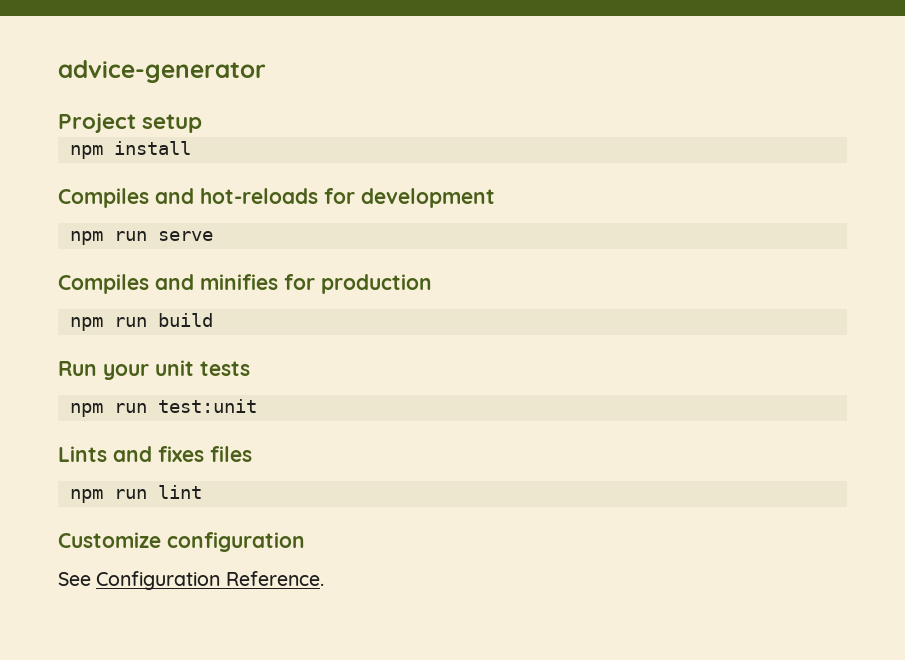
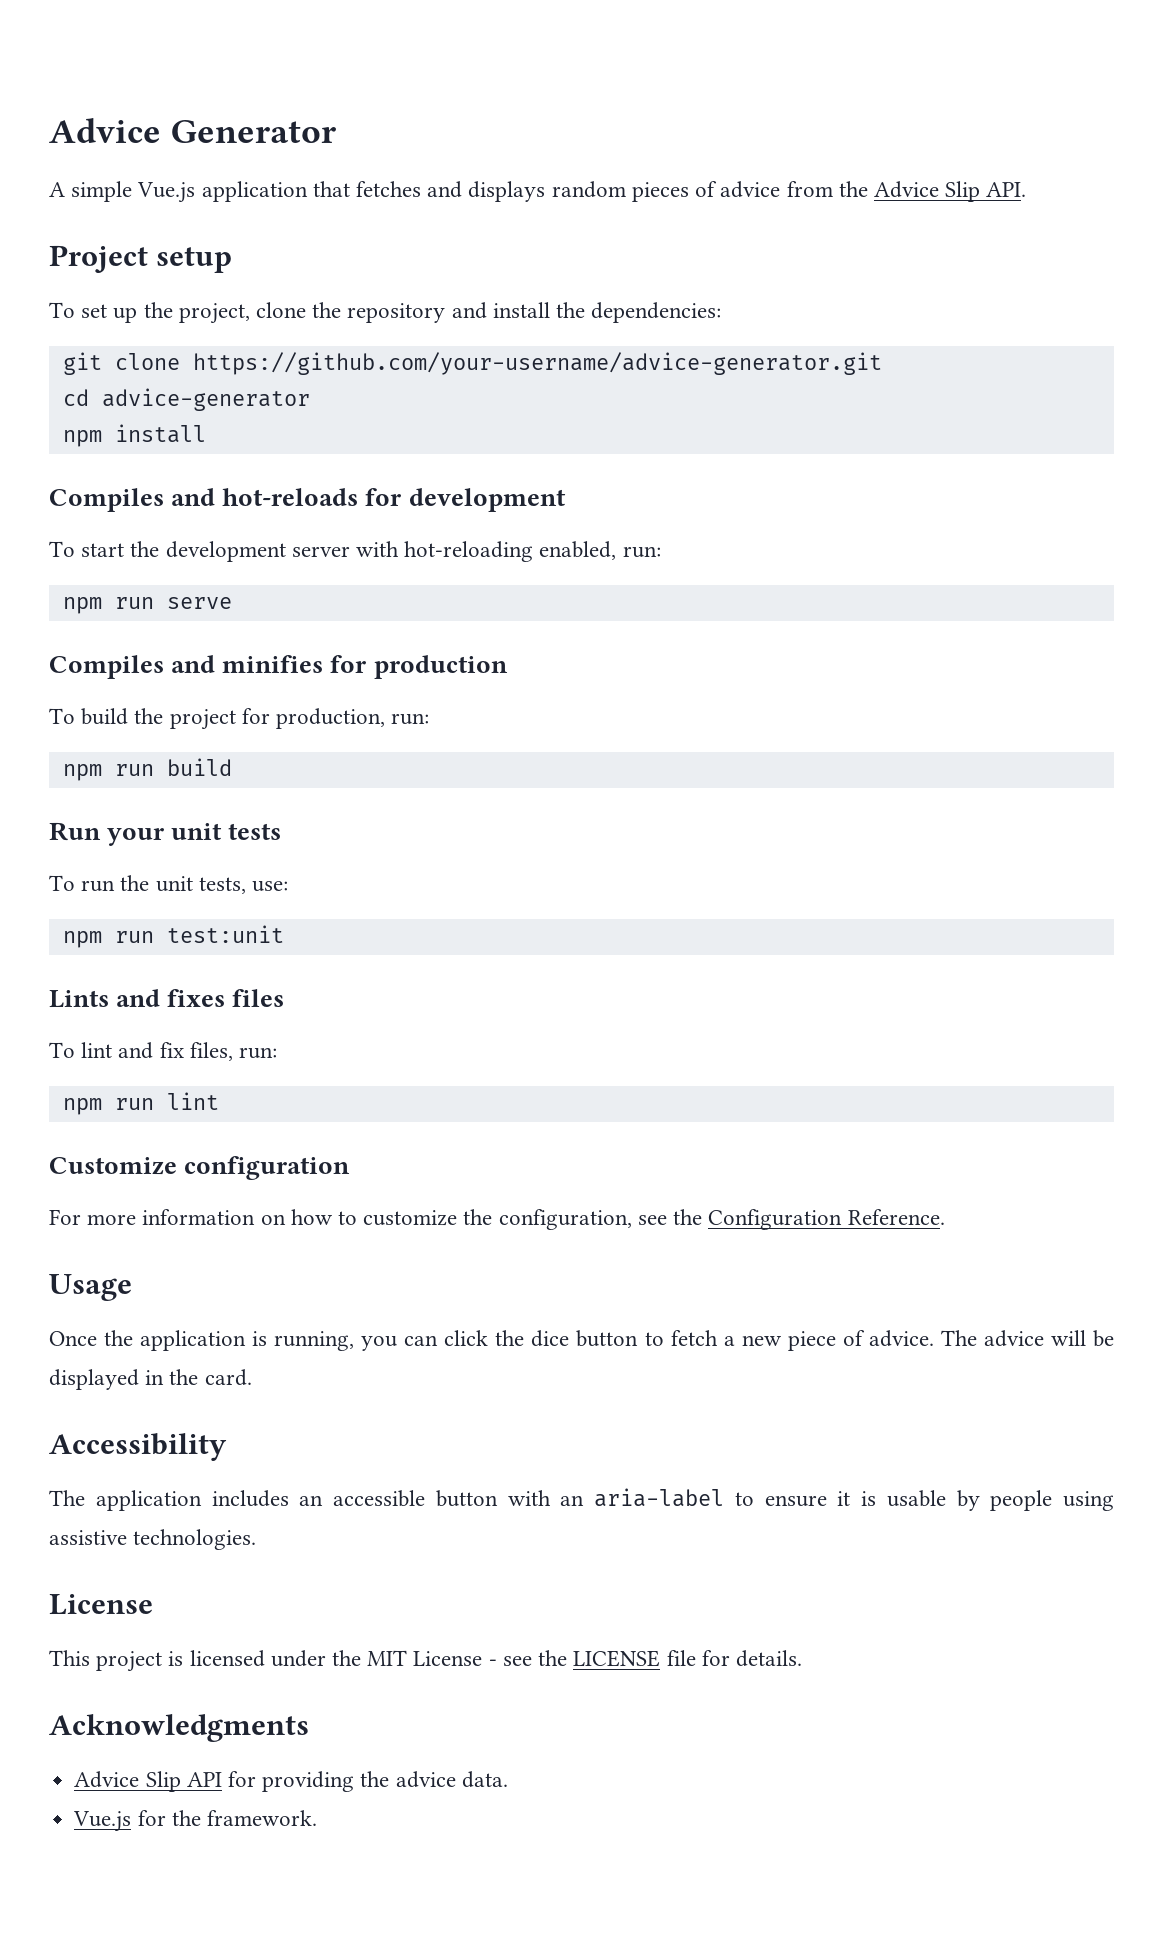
[58,60,266,83] [58,113,203,133] advice-generator // Project setup -> [49,118,336,143] [49,181,1027,203] [49,245,233,273] [49,302,722,324] [62,352,882,375] [62,388,310,411] Advice Generator // A simple Vue.js application that fetches and displays random pieces of advice from the Advice Slip API. // Project setup // To set up the project, clone the repository and install the dependencies: // git clone https://github.com/your-username/advice-generator.git // cd advice-generator
(495, 198) none -> [49,541,661,562] // To start the development server with hot-reloading enabled, run:
(432, 284) none -> [49,708,430,730] // To build the project for production, run:
(250, 368) none -> [49,875,289,894] // To run the unit tests, use:
(252, 454) none -> [49,1042,278,1061] // To lint and fix files, run:
[58,571,324,590] See Configuration Reference. -> [49,1209,945,1230] [49,1274,132,1301] [49,1330,1114,1351] [49,1369,252,1390] [49,1433,227,1461] [49,1488,1114,1511] [49,1529,257,1550] [49,1594,153,1615] [49,1650,802,1672] [49,1714,309,1742] [74,1771,508,1792] [73,1810,317,1832] For more information on how to customize the configuration, see the Configuration Reference. // Usage // Once the application is running, you can click the dice button to fetch a new piece of advice. The advice will be displayed in the card. // Accessibility // The application includes an accessible button with an aria-label to ensure it is usable by people using assistive technologies. // License // This project is licensed under the MIT License - see the LICENSE file for details. // Acknowledgments // Advice Slip API for providing the advice data. // Vue.js for the framework.

